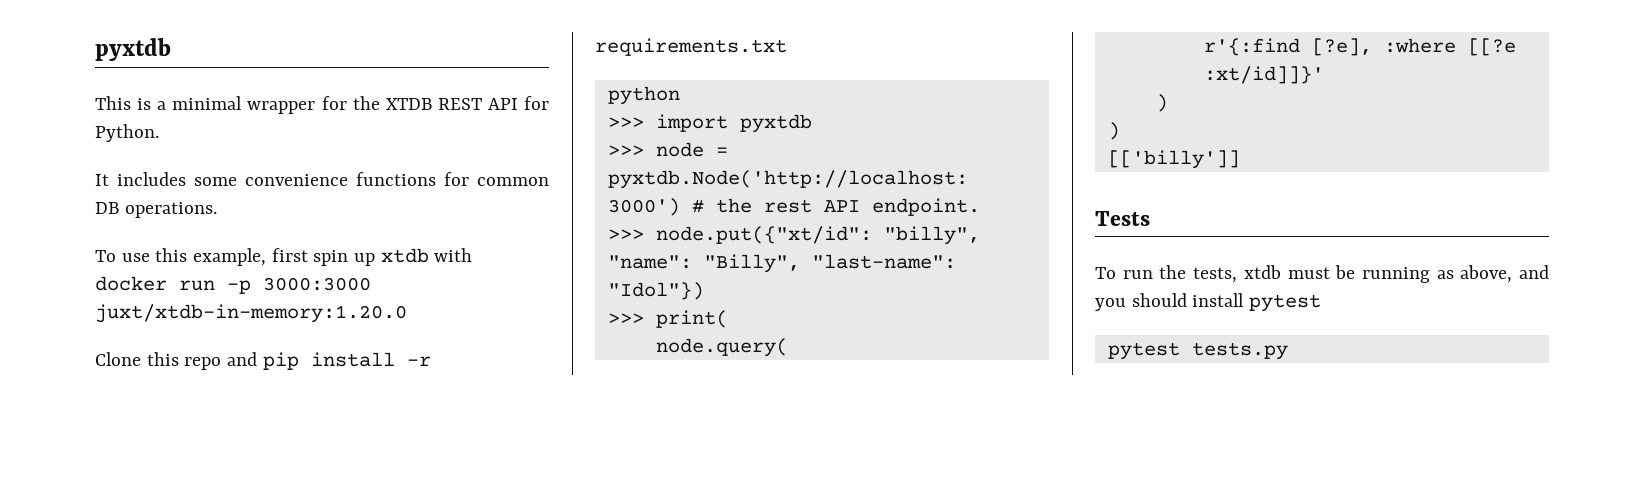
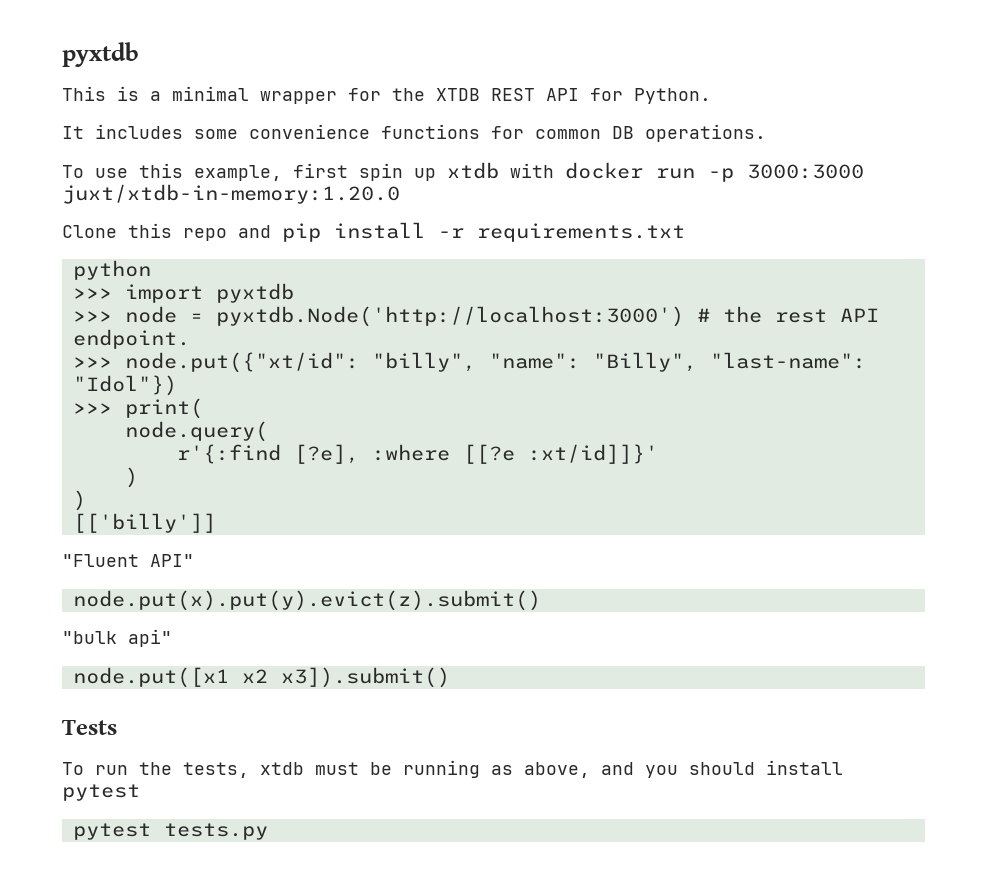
(1240, 159) none -> [62,554,194,567] [72,590,541,611] [62,629,172,647] [72,667,450,688] // "Fluent API" // node.put(x).put(y).evict(z).submit() // "bulk api" // node.put([x1 x2 x3]).submit()

